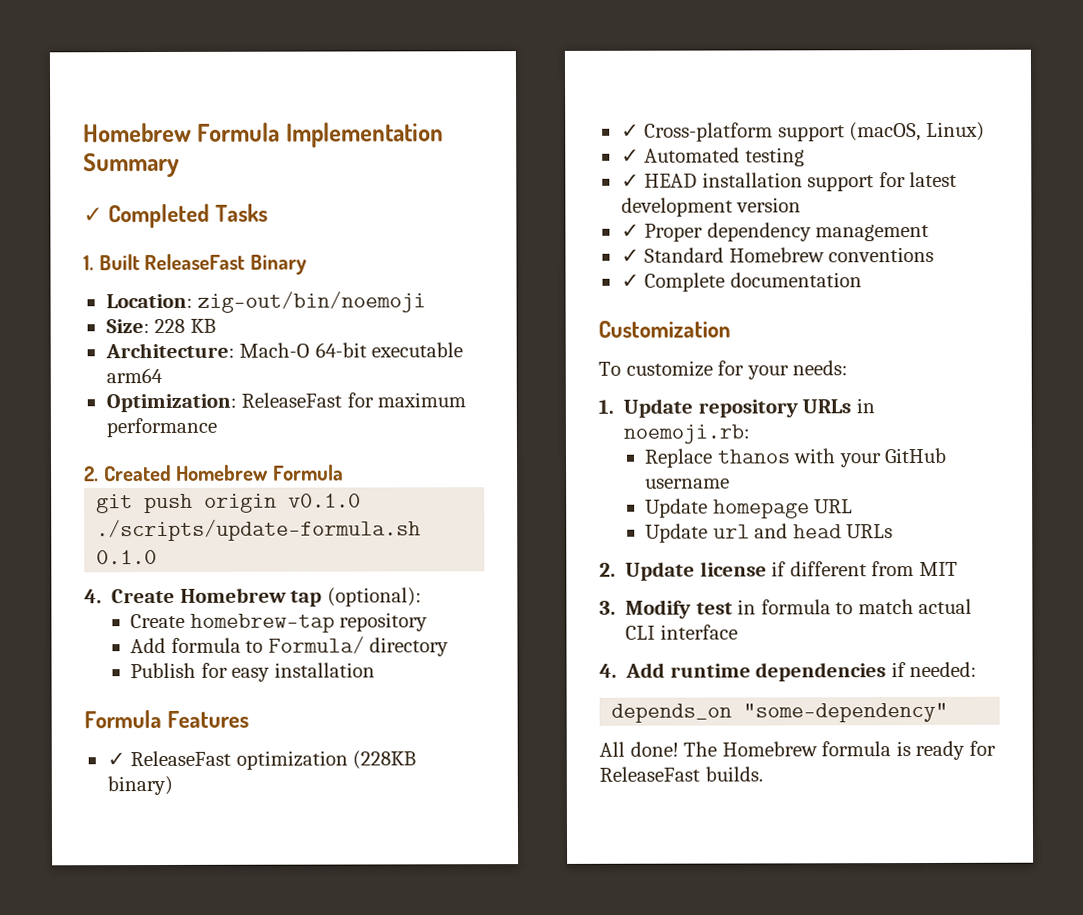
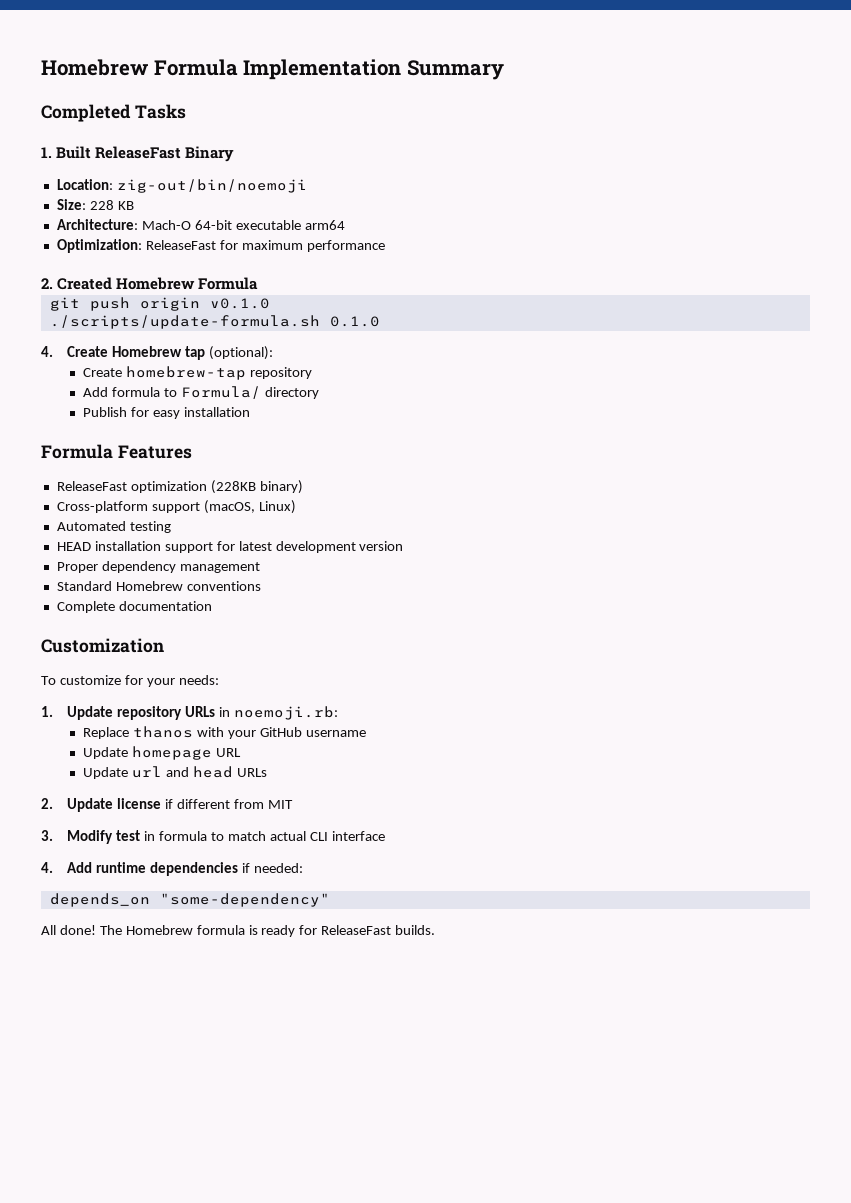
[83,207,103,223] ✓ -> (504, 70) none
[106,752,126,767] ✓ -> (192, 452) none
[620,123,640,138] ✓ -> (303, 487) none
[620,148,640,163] ✓ -> (296, 507) none
[620,173,640,188] ✓ -> (171, 527) none
[620,223,640,238] ✓ -> (404, 546) none
[620,248,640,263] ✓ -> (260, 567) none
[620,273,640,288] ✓ -> (261, 586) none

